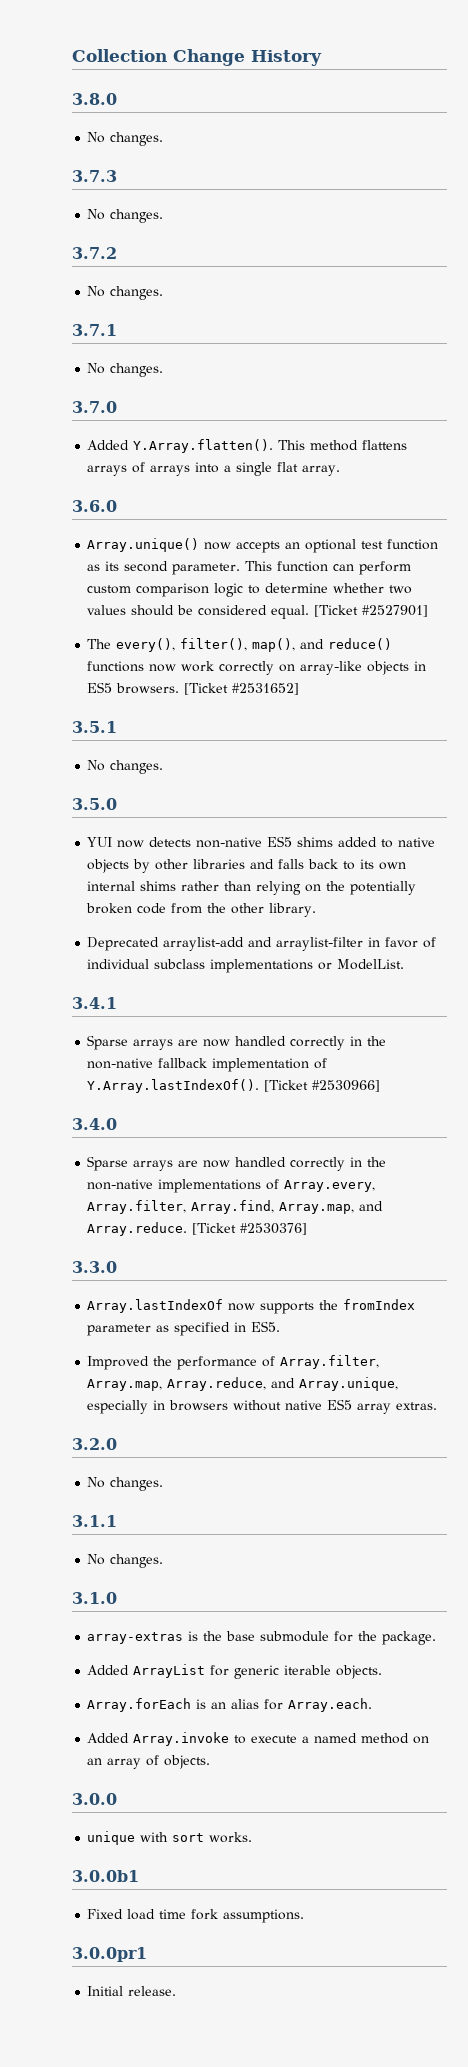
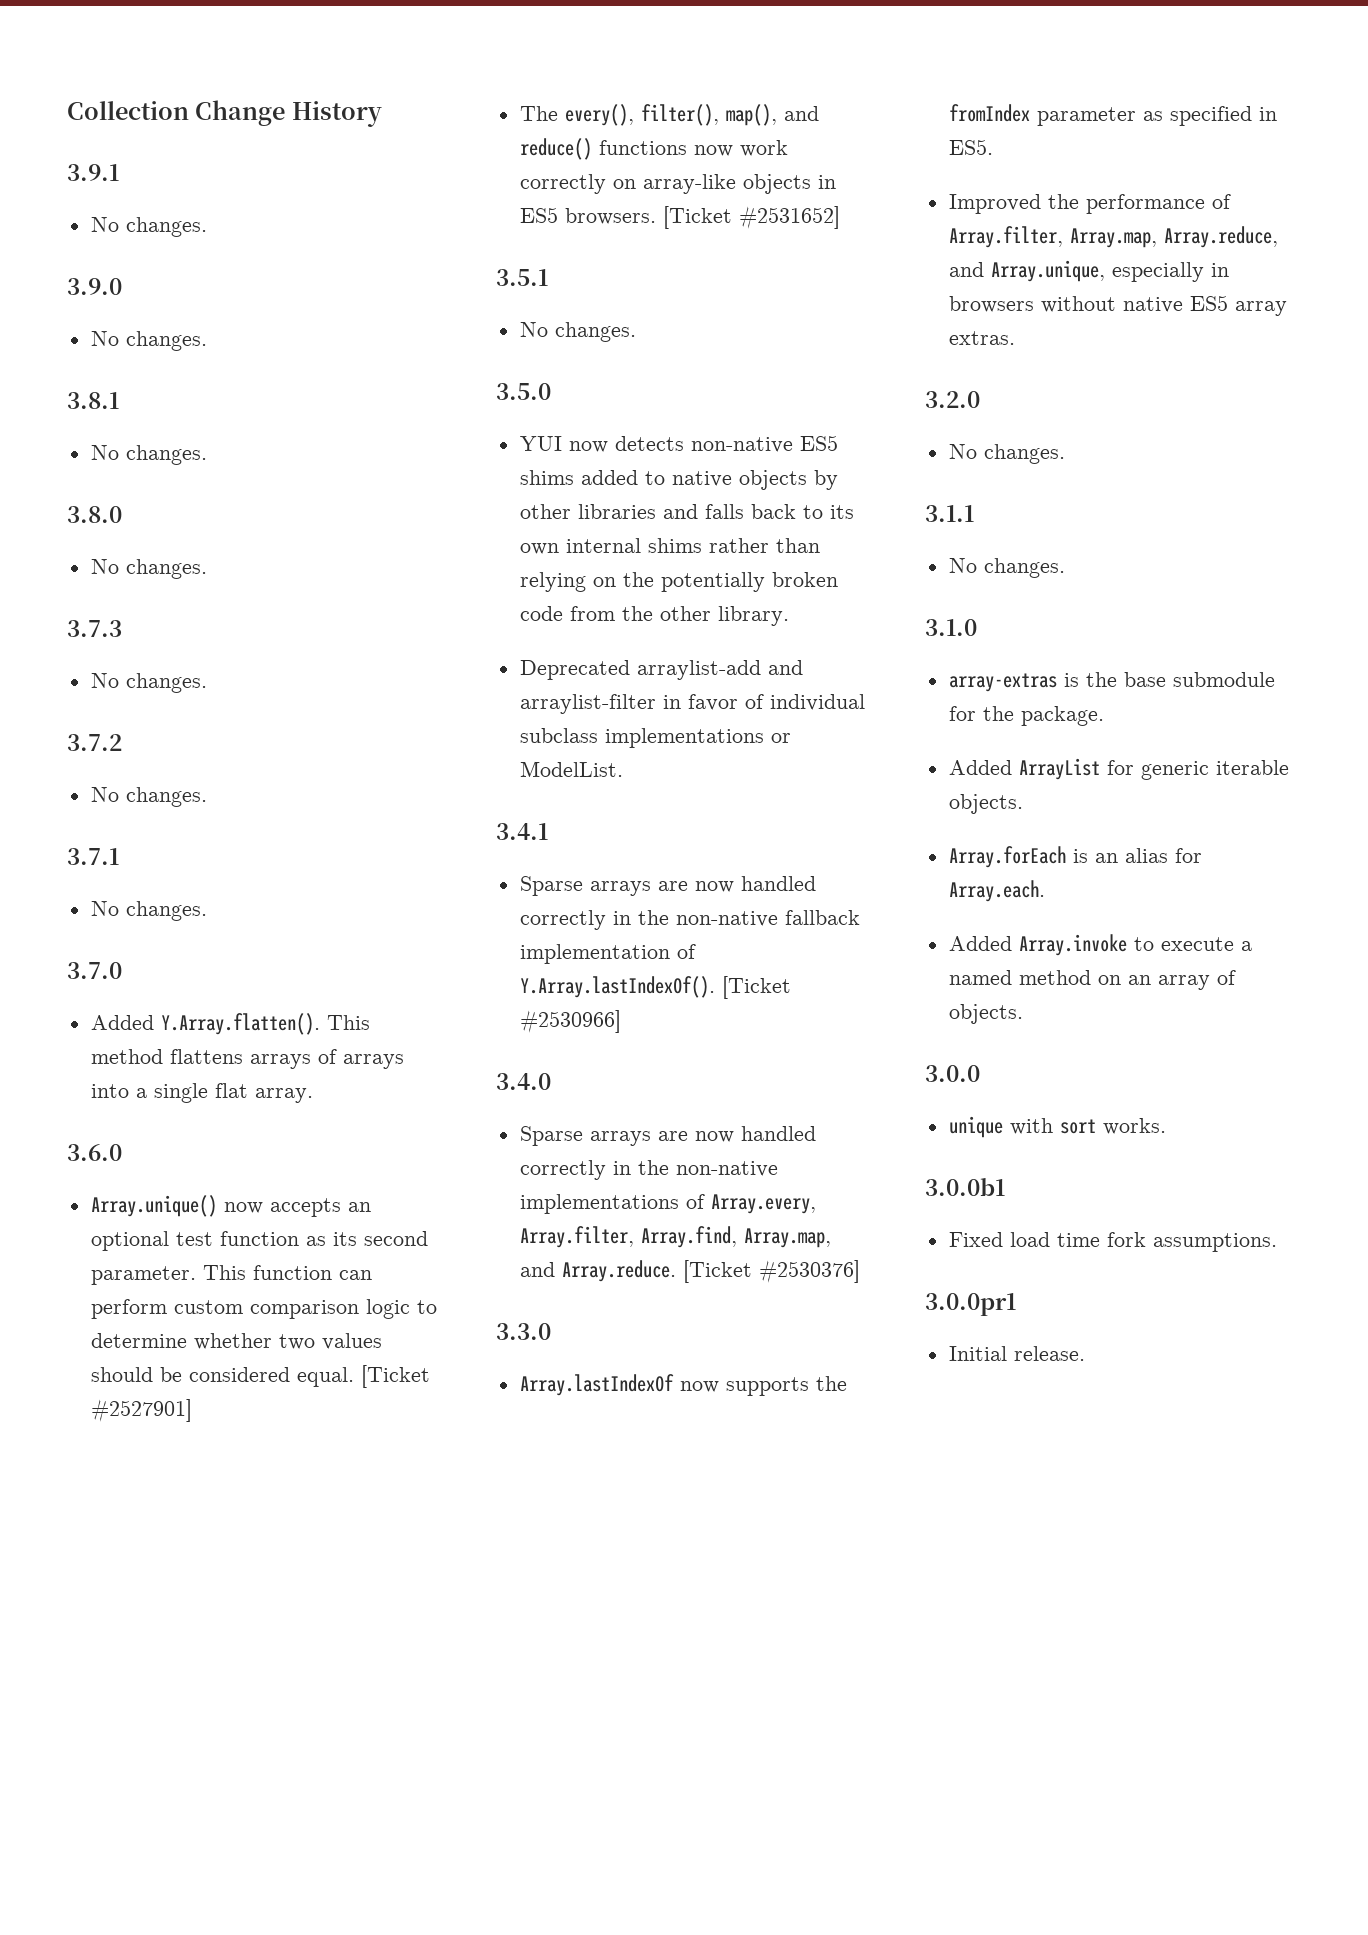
(322, 58) none -> [67,164,119,181] [90,217,207,237] [67,278,122,295] [90,331,207,351] [67,392,119,409] [90,445,207,465] // 3.9.1 // No changes. // 3.9.0 // No changes. // 3.8.1 // No changes.

